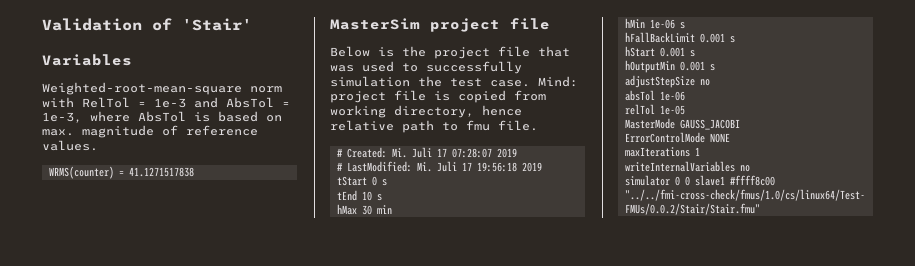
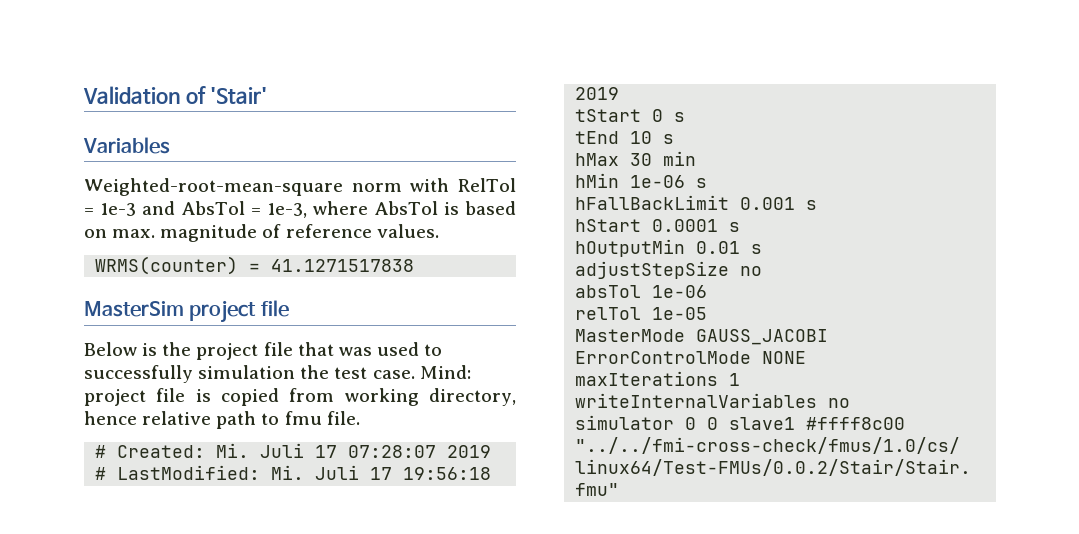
[659,47,685,57] 0.001 -> [652,219,719,232] 0.0001
[679,61,705,71] 0.001 -> [696,241,741,254] 0.01

